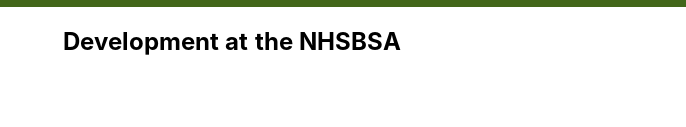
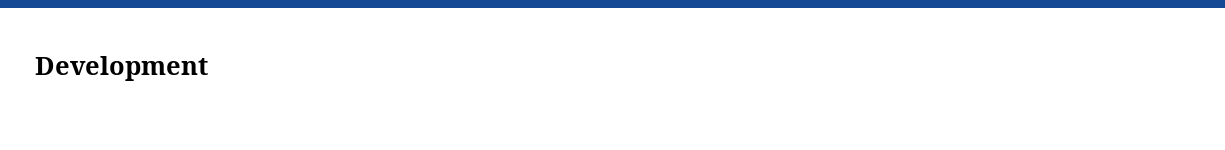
[225,32,402,50] at the NHSBSA -> (208, 68) none

